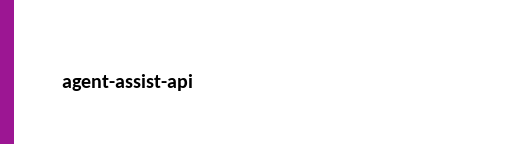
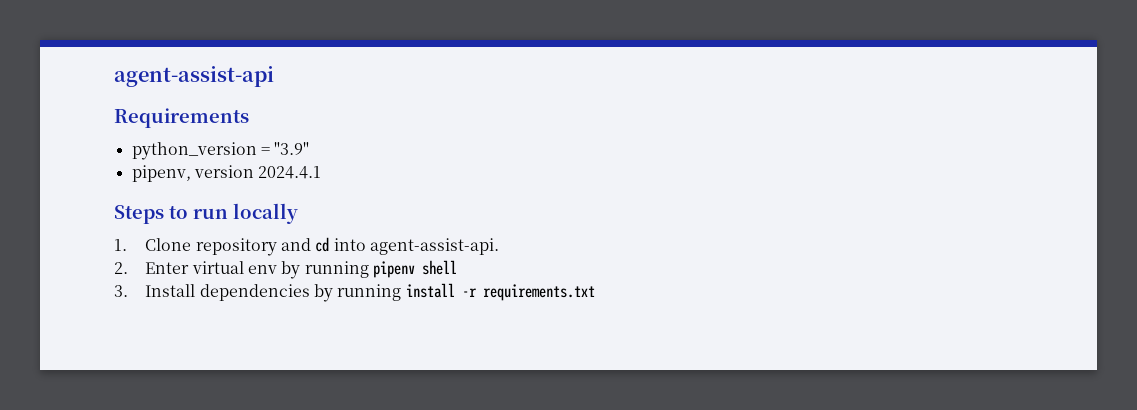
(193, 82) none -> [114,108,249,128] [131,142,310,160] [131,165,322,182] [114,203,298,224] [114,237,499,256] [114,260,457,279] [114,283,595,302] // Requirements // python_version = "3.9" // pipenv, version 2024.4.1 // Steps to run locally // 1. Clone repository and cd into agent-assist-api. // 2. Enter virtual env by running pipenv shell // 3. Install dependencies by running install -r requirements.txt

